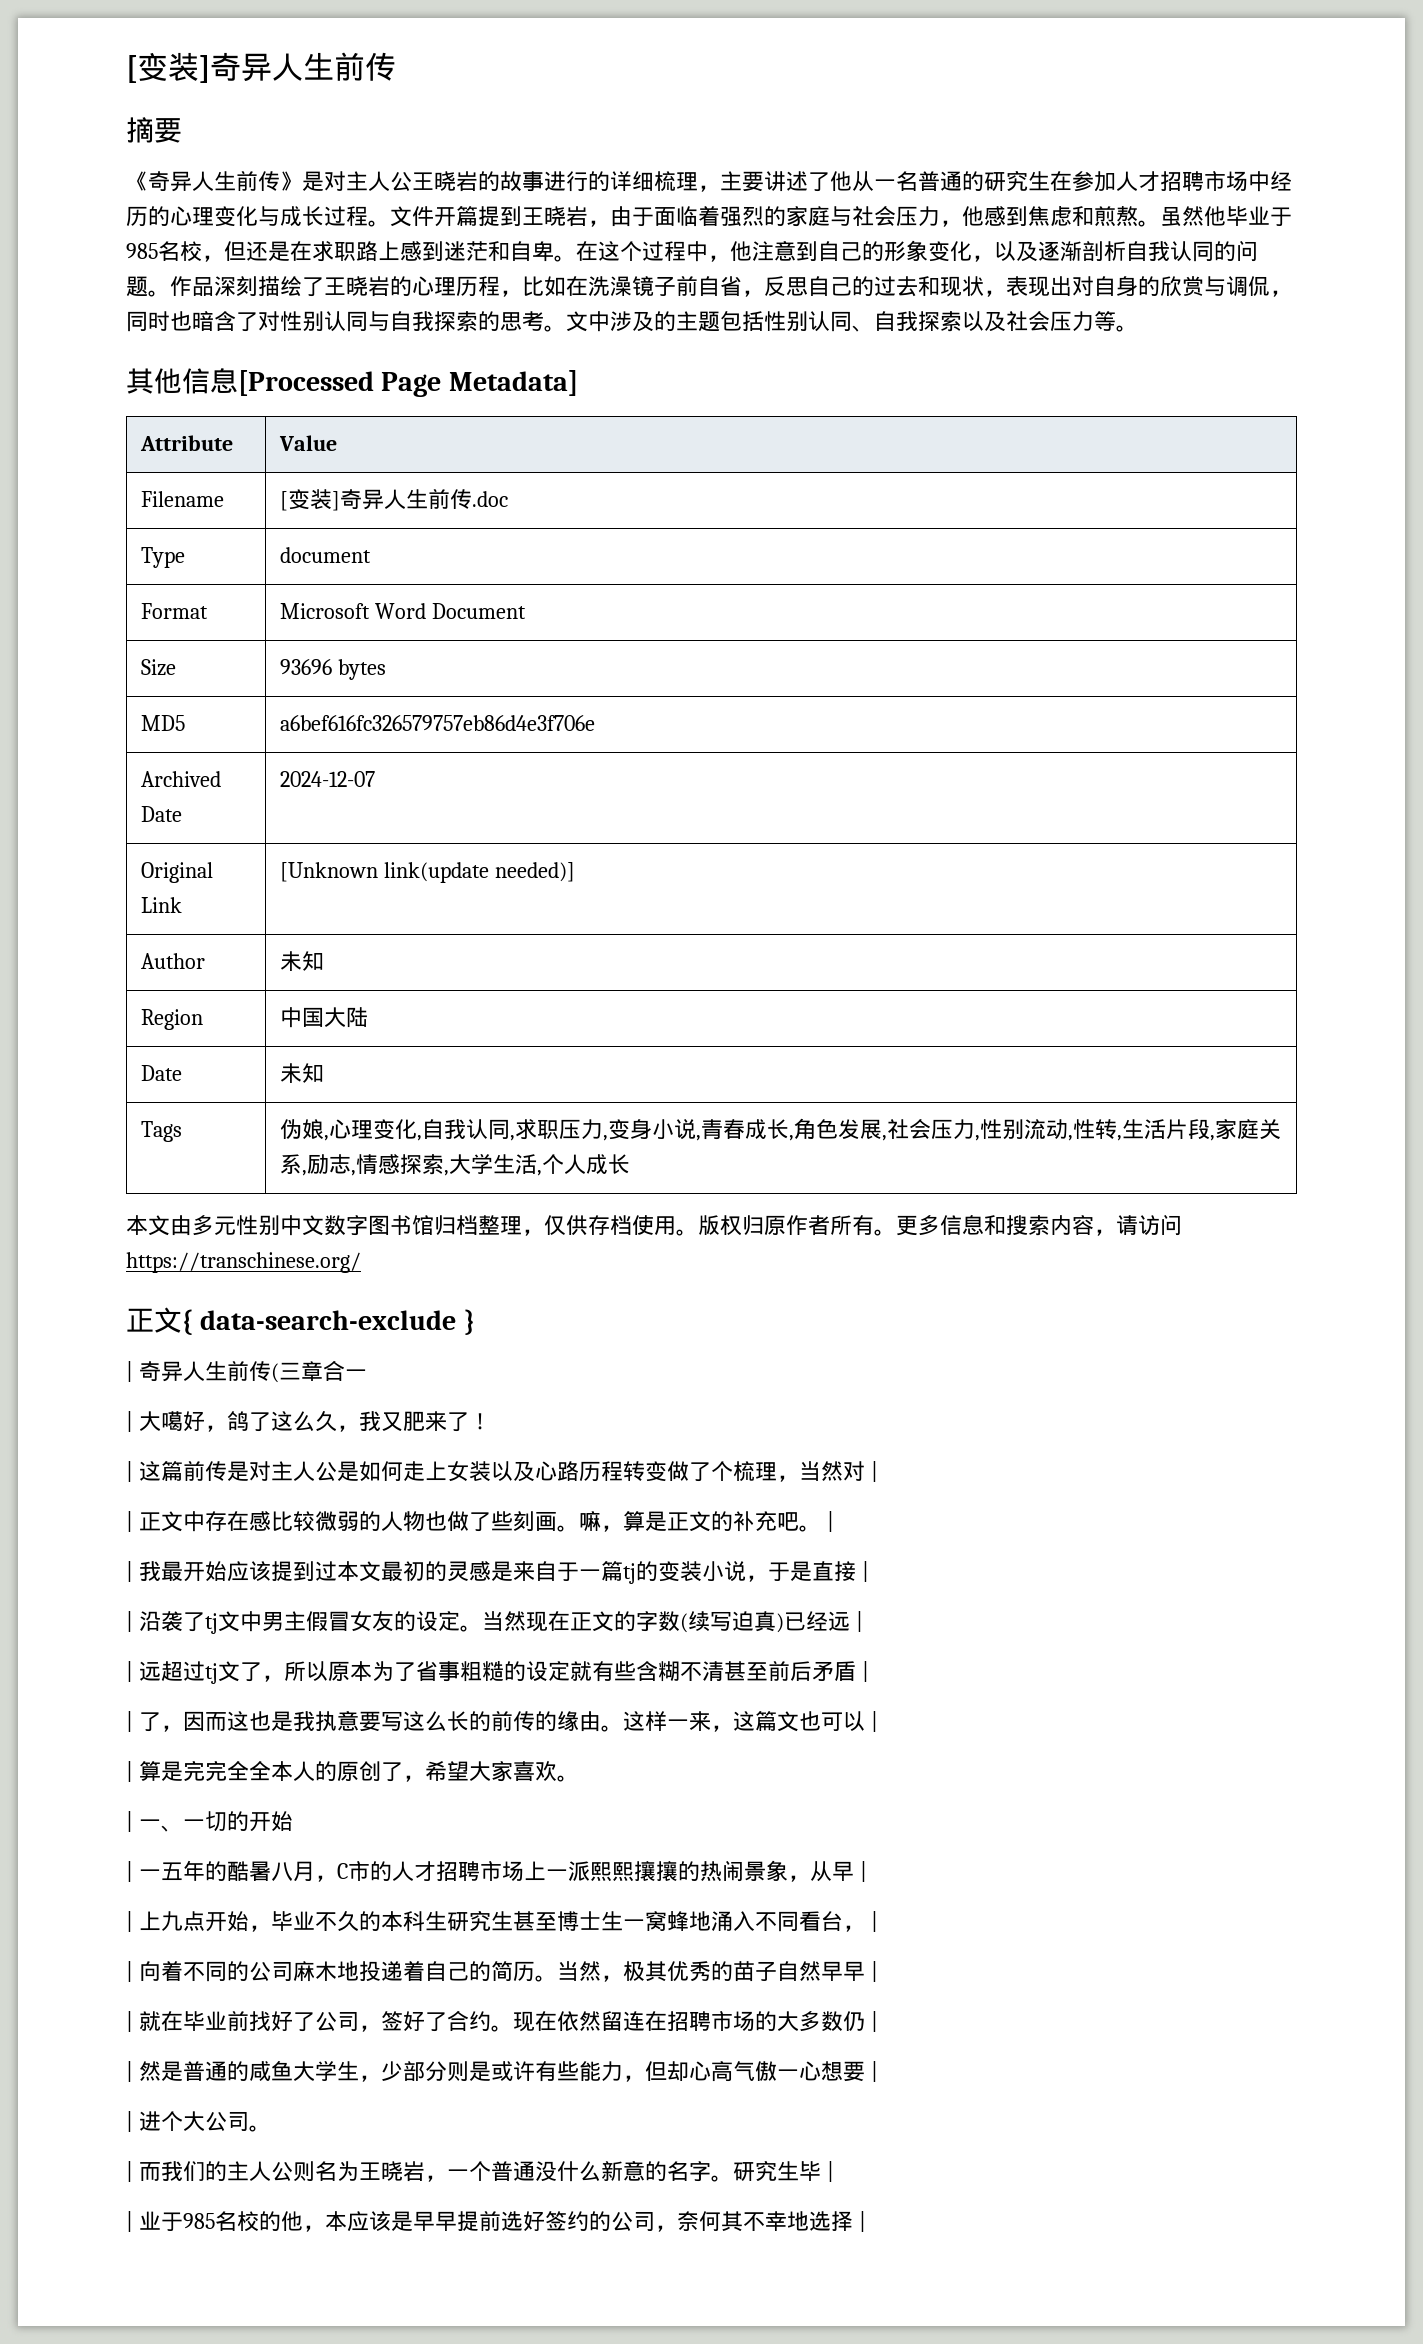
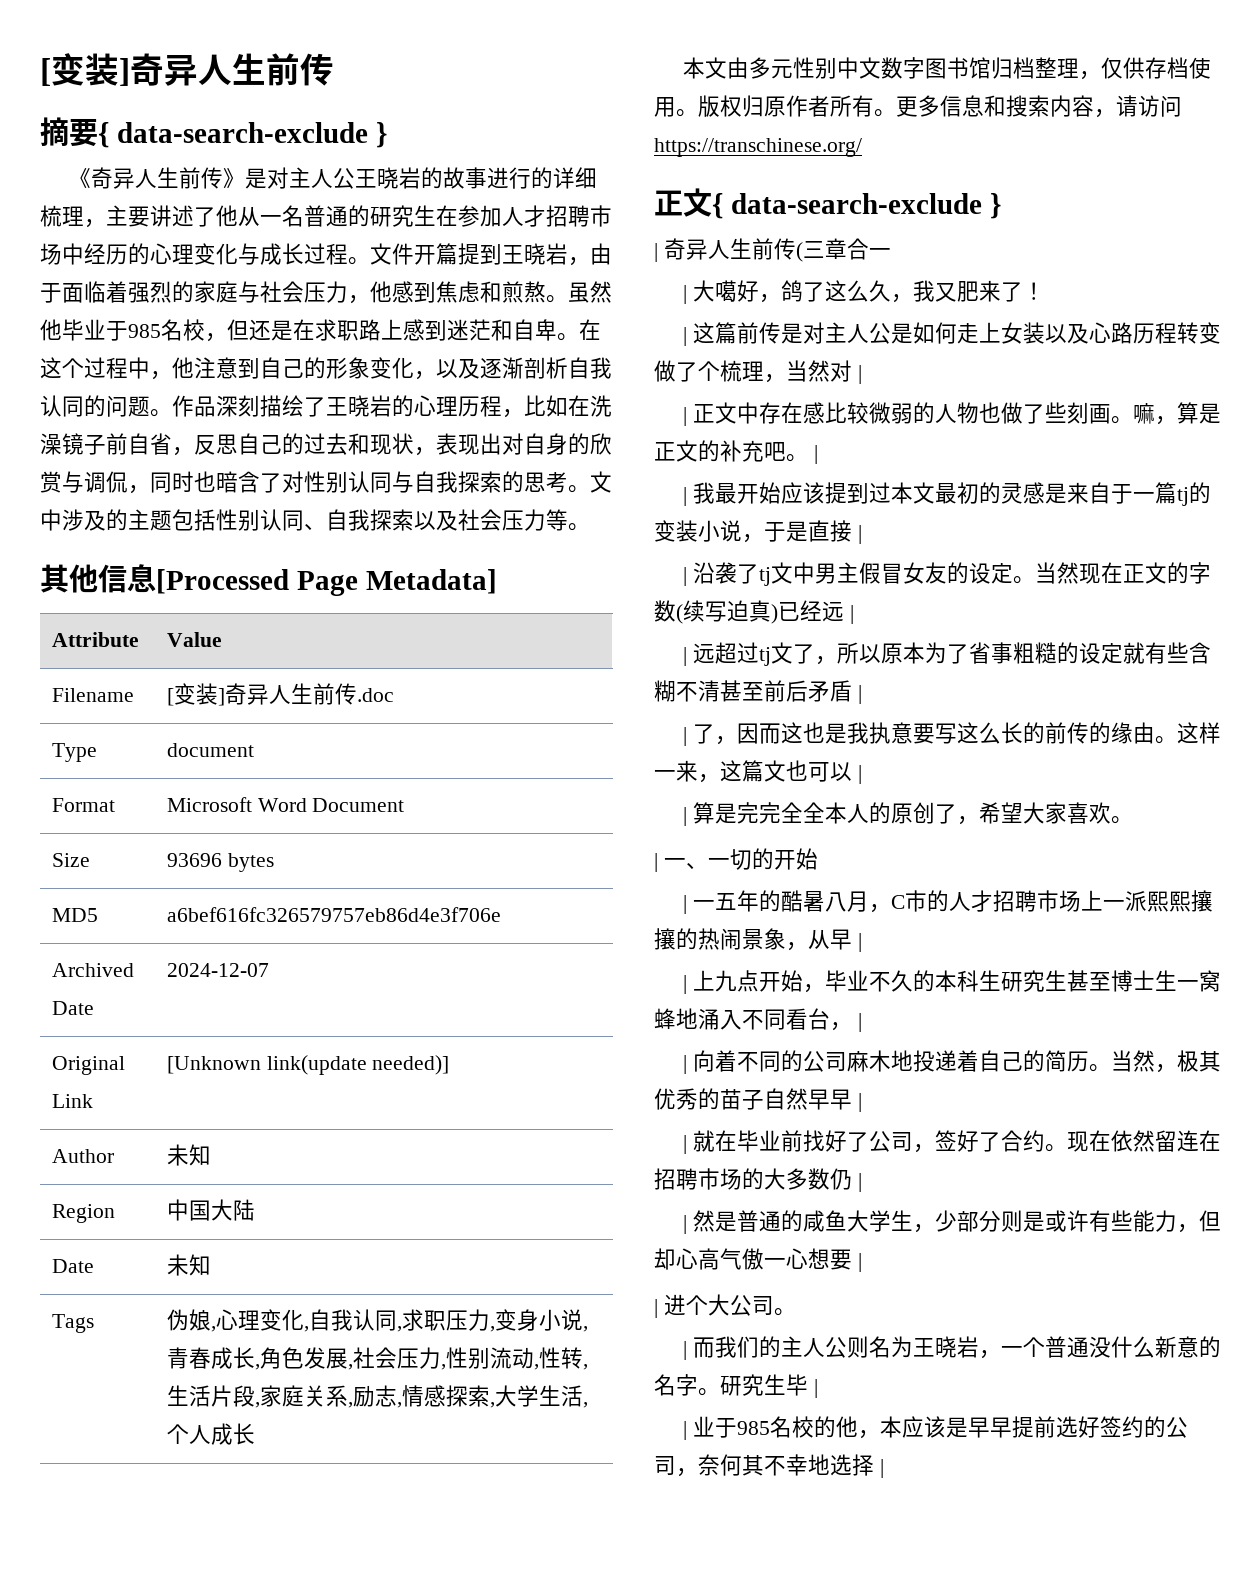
(182, 130) none -> [98,122,387,148] { data-search-exclude }

